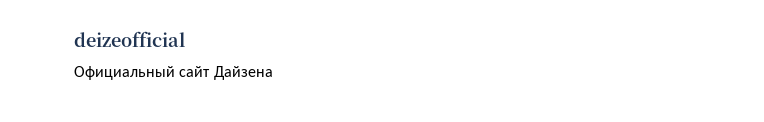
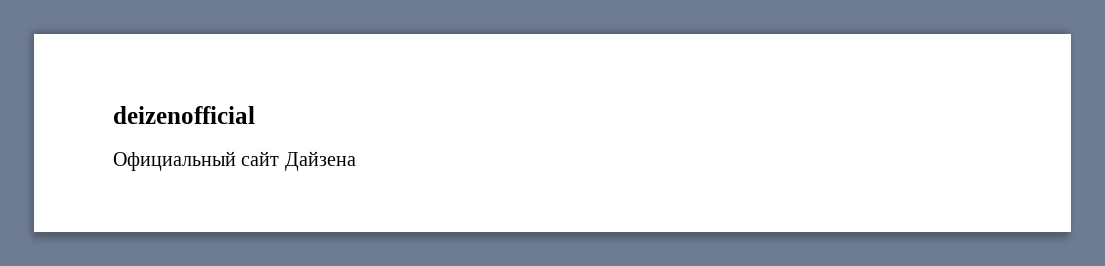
[74,31,185,47] deizeofficial -> [113,106,255,124] deizenofficial

